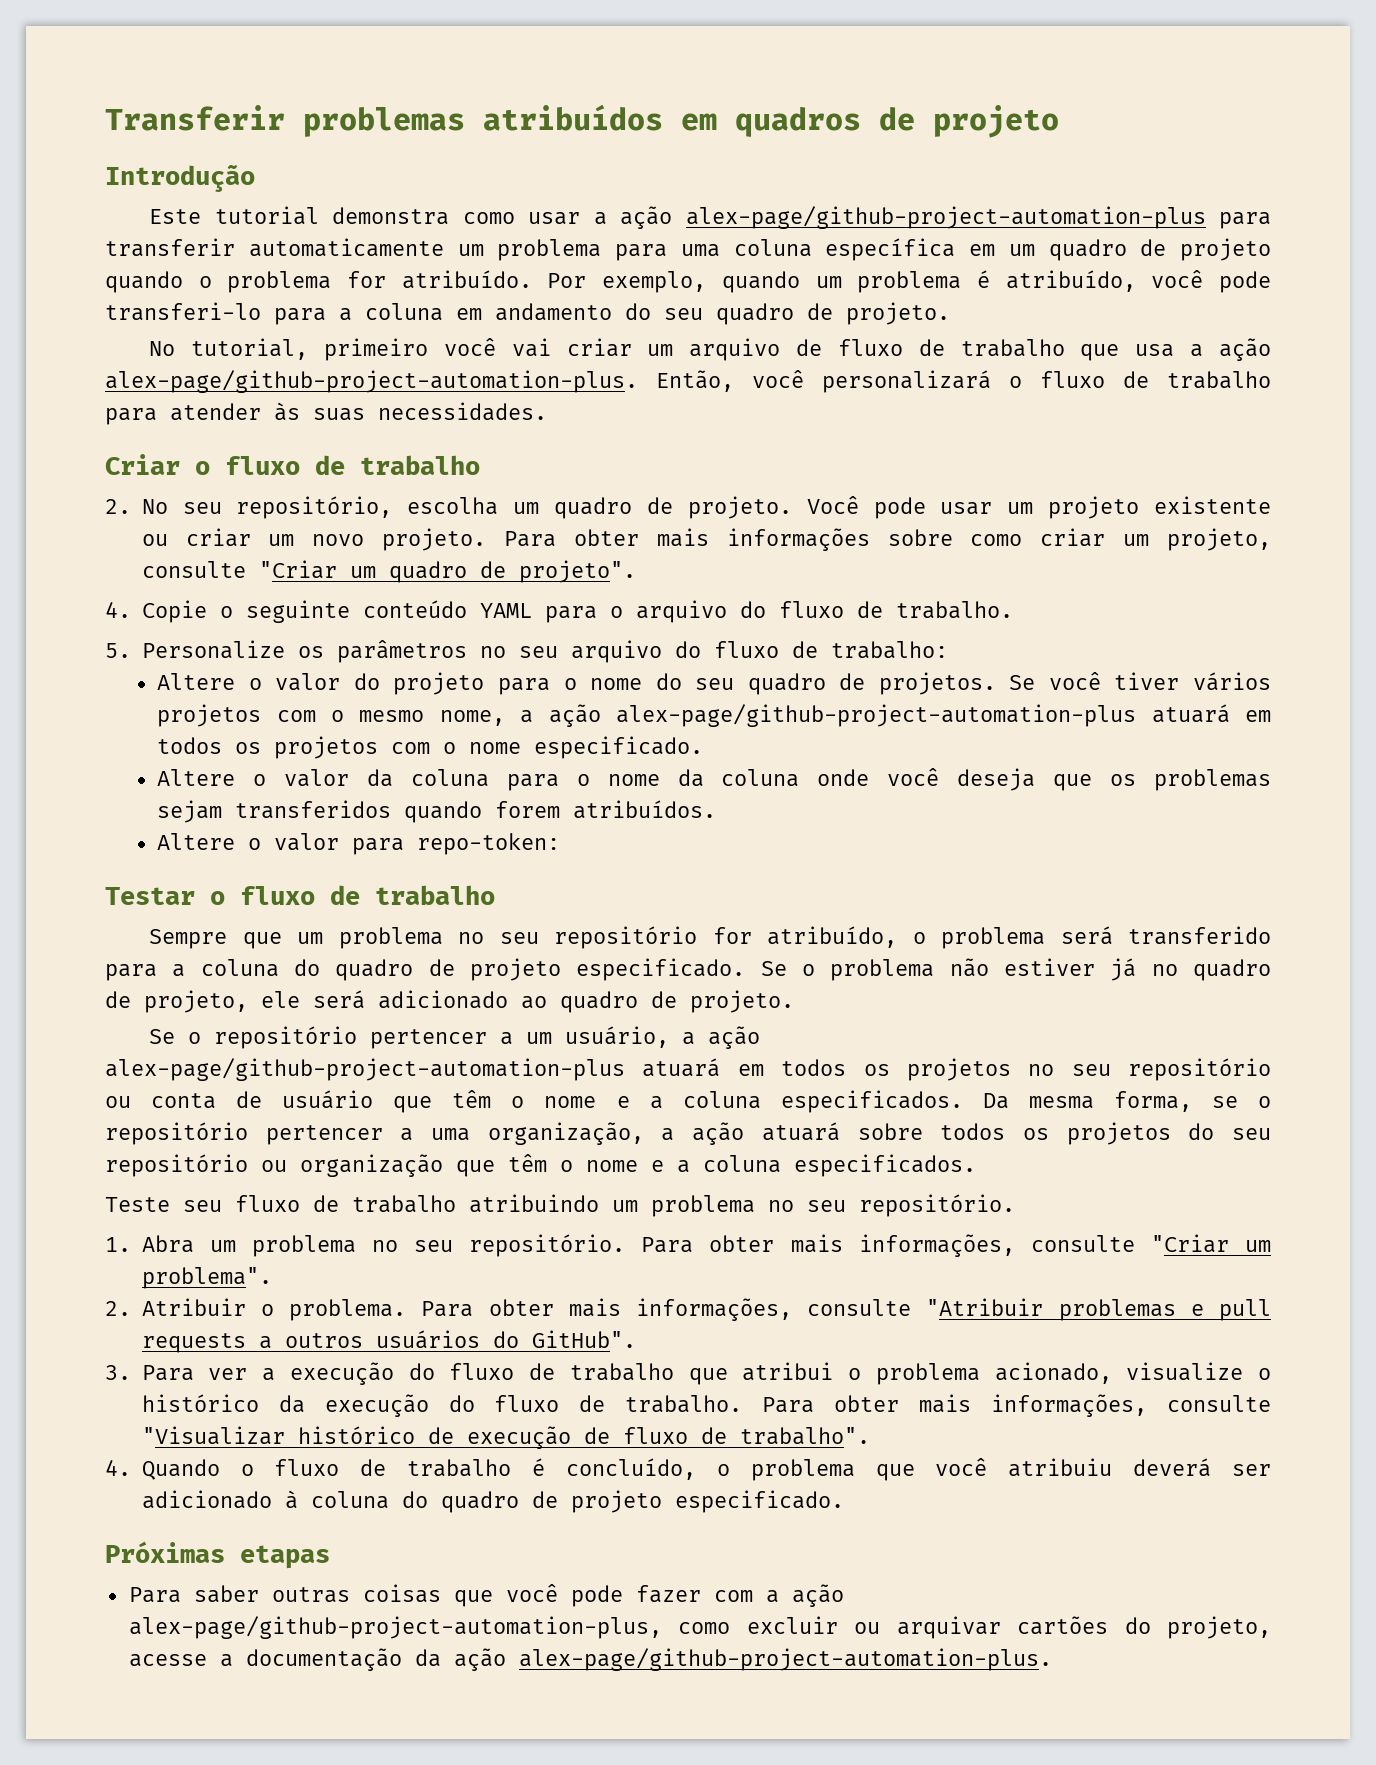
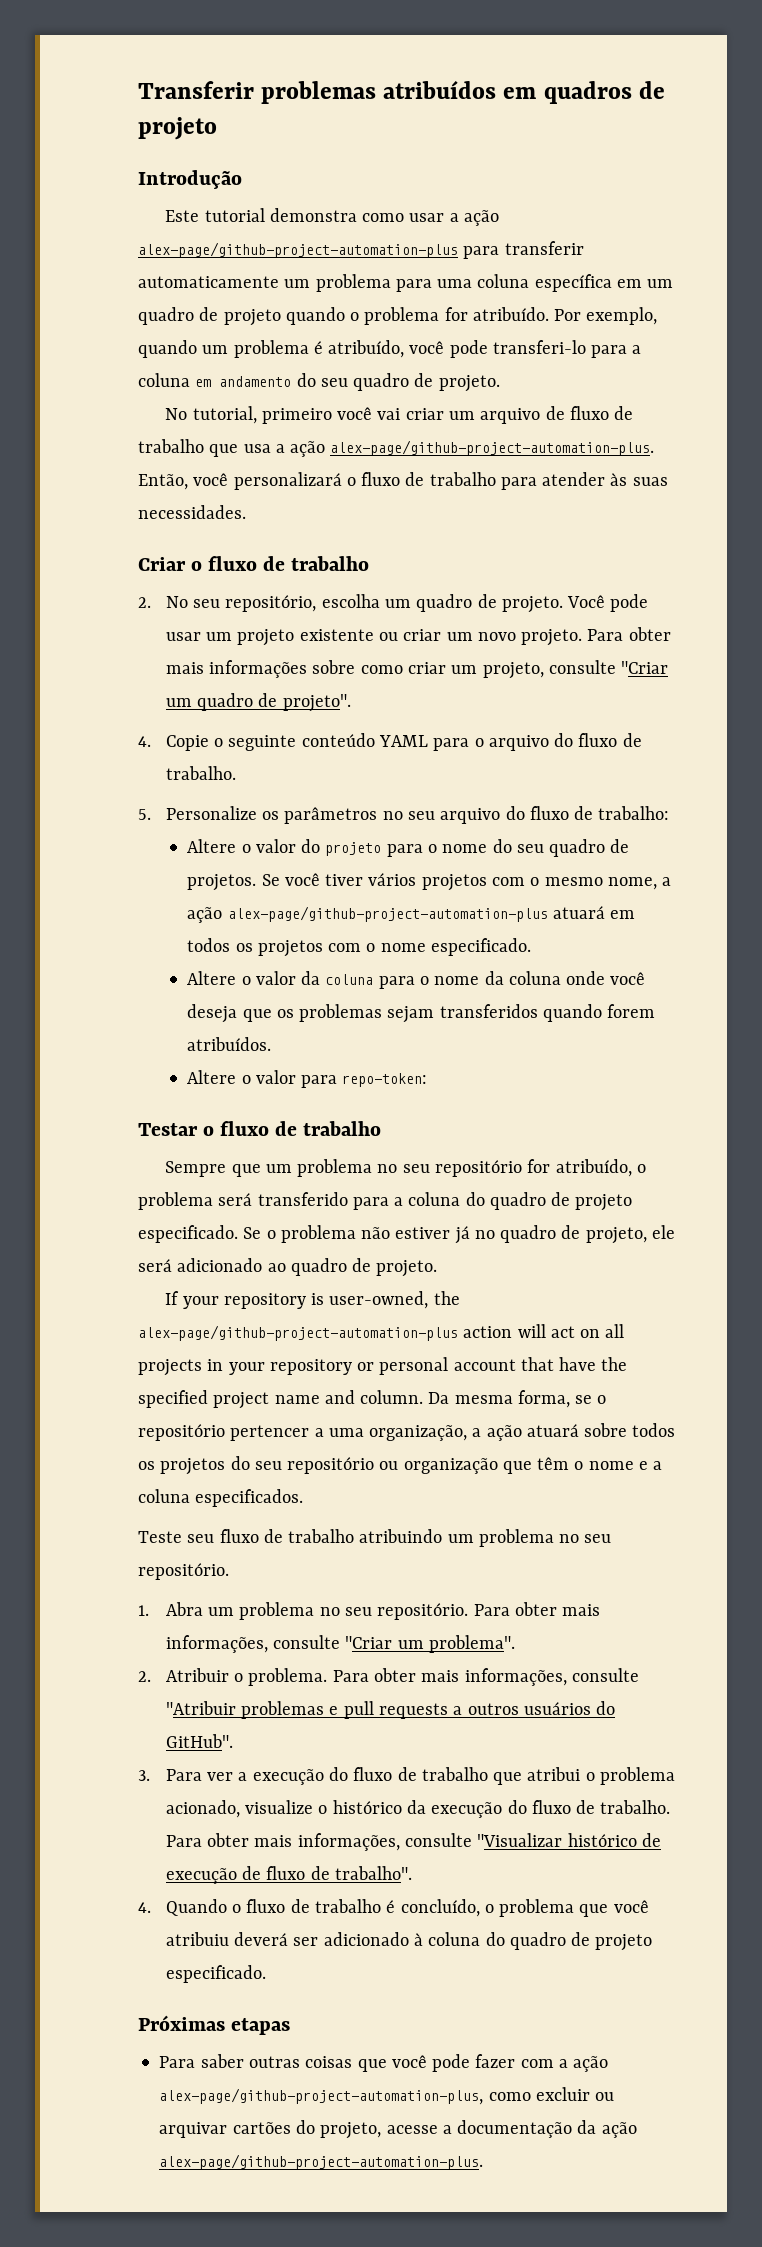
[149,1026,761,1049] [105,1058,1271,1081] [105,1090,963,1113] Se o repositório pertencer a um usuário, a ação alex-page/github-project-automation-plus atuará em todos os projetos no seu repositório ou conta de usuário que têm o nome e a coluna especificados. -> [165,1291,460,1309] [138,1324,625,1341] [138,1357,628,1376] [138,1390,424,1409] If your repository is user-owned, the alex-page/github-project-automation-plus action will act on all projects in your repository or personal account that have the specified project name and column.

